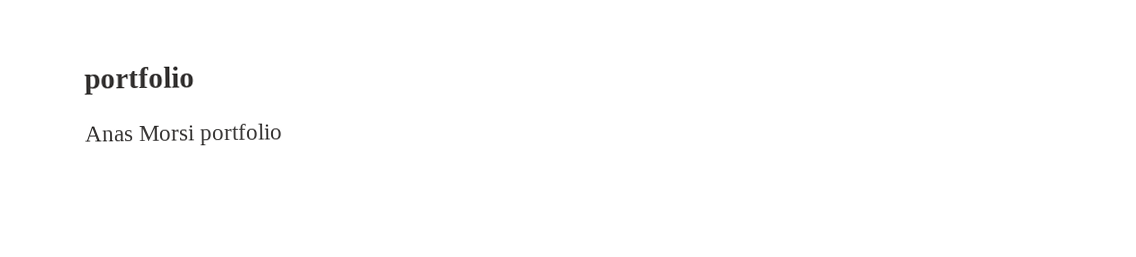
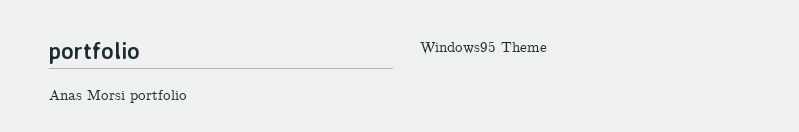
(284, 134) none -> [420,41,547,55] // Windows95 Theme

